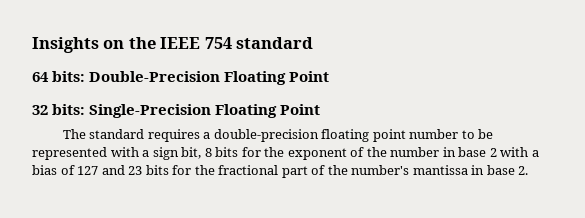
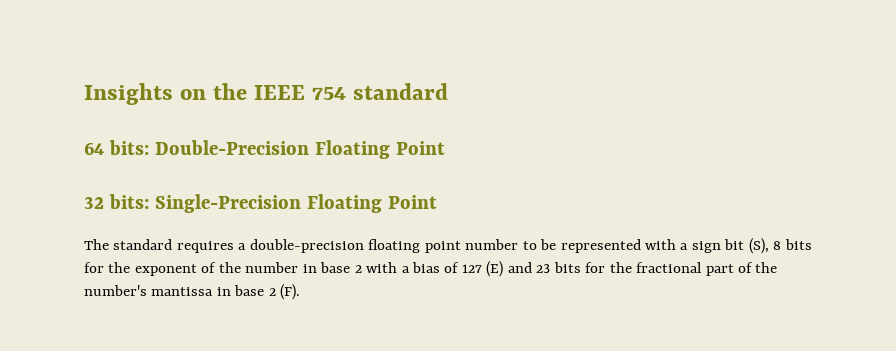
[181,147,202,159] bit, -> [724,238,769,254] bit (S),
(99, 170) none -> [486,261,504,277] (E)
[518,166,529,175] 2. -> [268,284,301,300] 2 (F).

